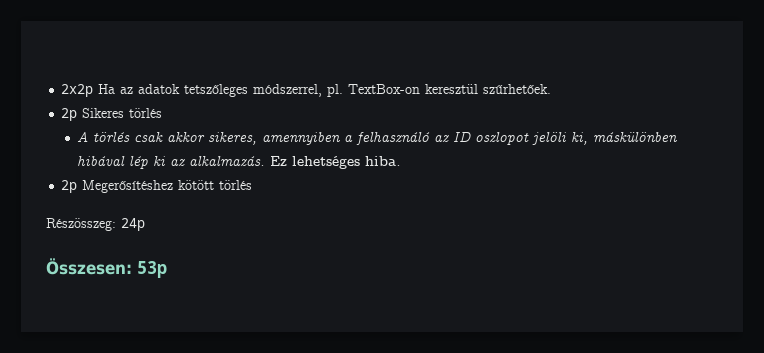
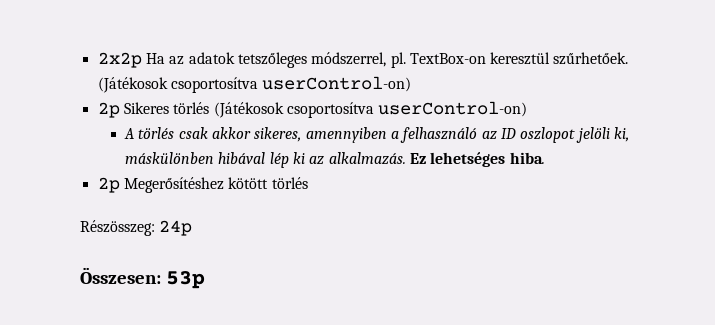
(552, 89) none -> [97,76,412,93] (Játékosok csoportosítva userControl-on)
(163, 113) none -> [213,101,528,118] (Játékosok csoportosítva userControl-on)

